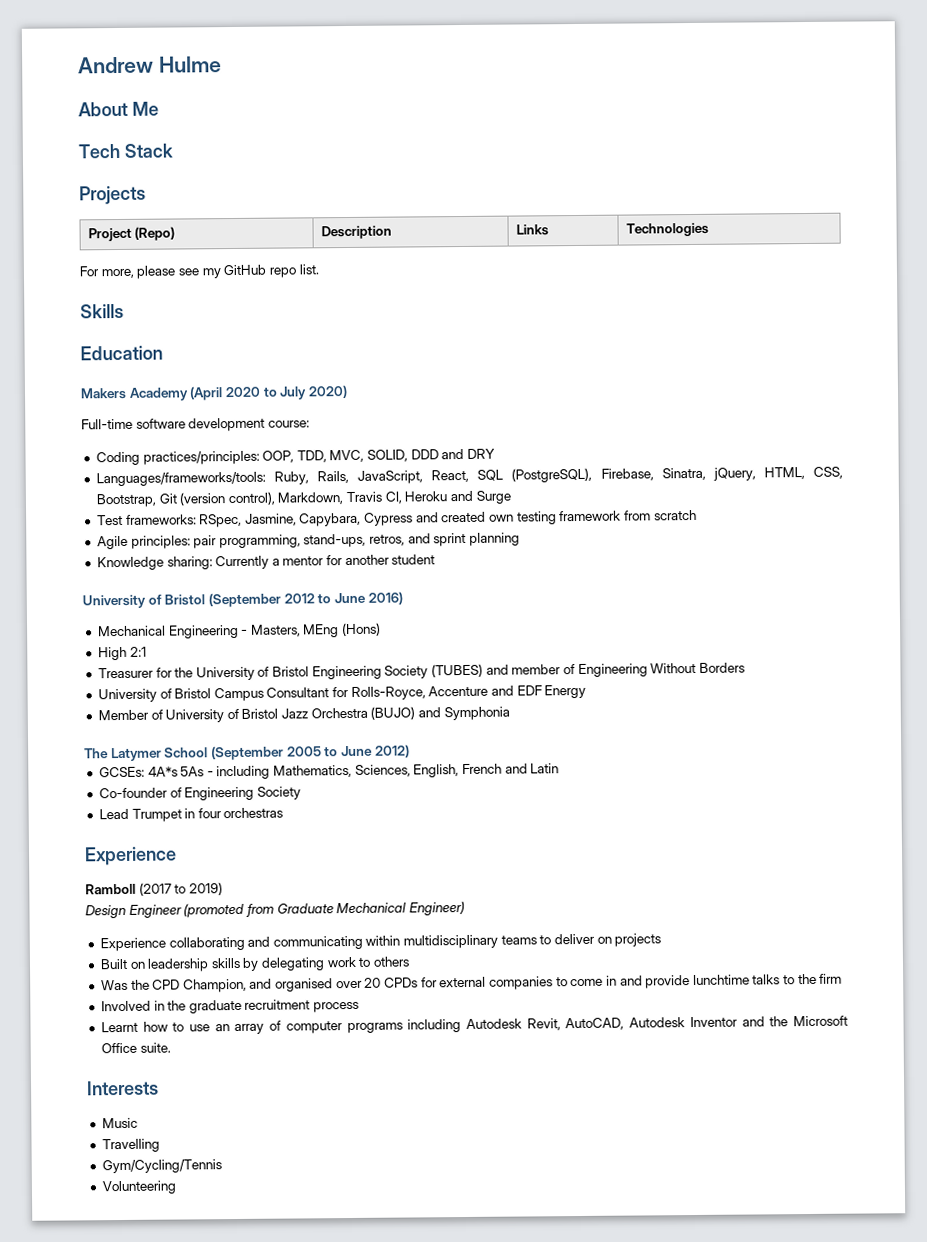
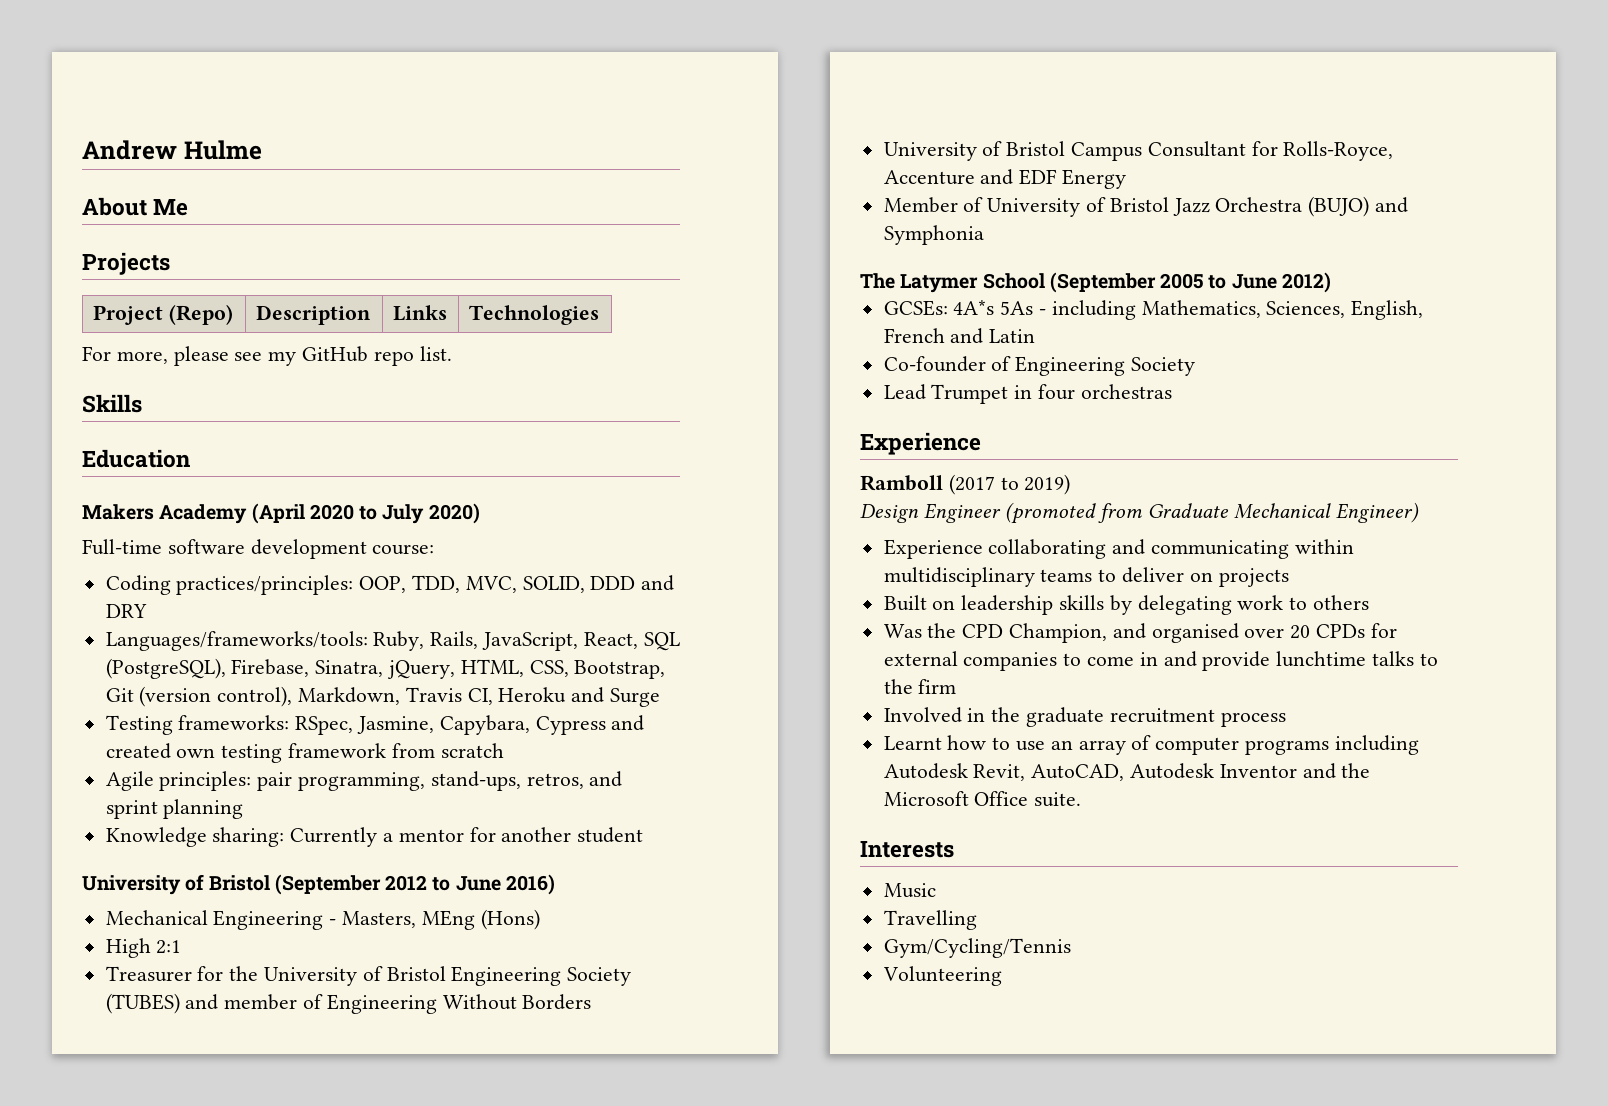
[78,143,173,159] // Tech Stack -> (189, 207) none
[96,514,123,526] Test -> [105,715,173,735] Testing

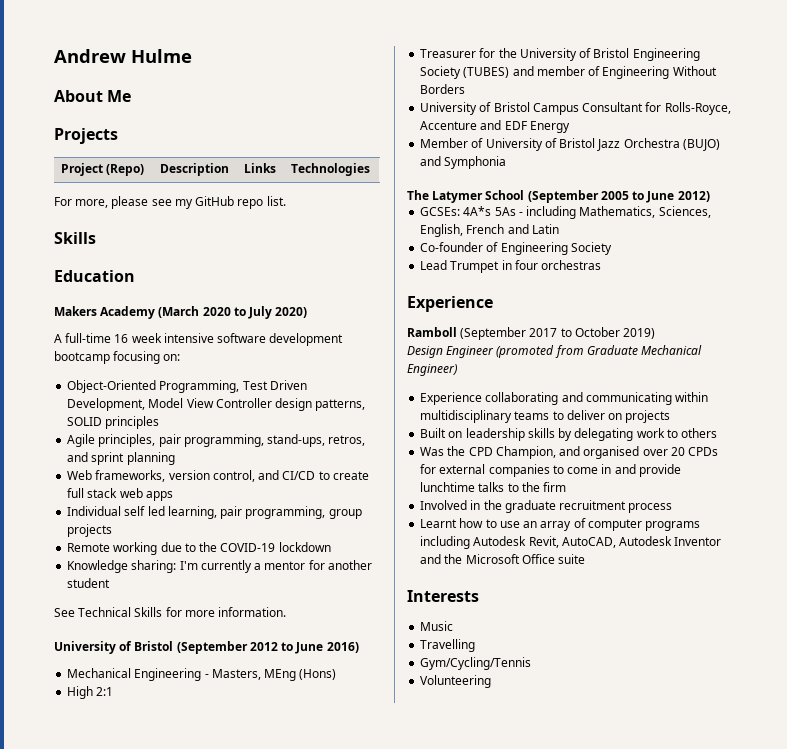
[251,503,305,524] (April -> [158,306,200,318] (March
[82,539,435,559] [105,575,675,595] [105,604,147,618] [105,631,680,651] [105,658,666,679] [105,686,661,707] [105,715,645,735] [105,743,504,763] Full-time software development course: // Coding practices/principles: OOP, TDD, MVC, SOLID, DDD and DRY // Languages/frameworks/tools: Ruby, Rails, JavaScript, React, SQL (PostgreSQL), Firebase, Sinatra, jQuery, HTML, CSS, Bootstrap, Git (version control), Markdown, Travis CI, Heroku and Surge // Testing frameworks: RSpec, Jasmine, Capybara, Cypress and created own testing framework from scratch -> [54,333,344,346] [54,351,181,364] [67,380,307,393] [67,398,366,411] [67,416,160,429] A full-time 16 week intensive software development bootcamp focusing on: // Object-Oriented Programming, Test Driven Development, Model View Controller design patterns, SOLID principles
[159,771,252,791] principles: -> [98,434,156,447] principles,
(244, 809) none -> [67,470,369,482] [67,488,173,501] [67,506,362,519] [67,524,113,537] [67,542,331,555] // Web frameworks, version control, and CI/CD to create full stack web apps // Individual self led learning, pair programming, group projects // Remote working due to the COVID-19 lockdown
[290,827,378,847] Currently -> [179,560,252,573] I'm currently
(644, 835) none -> [54,607,287,617] // See Technical Skills for more information.
[948,474,1019,495] (2017 to -> [460,327,620,340] (September 2017 to October
[1034,792,1082,807] suite. -> [558,554,586,564] suite

